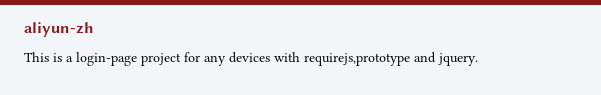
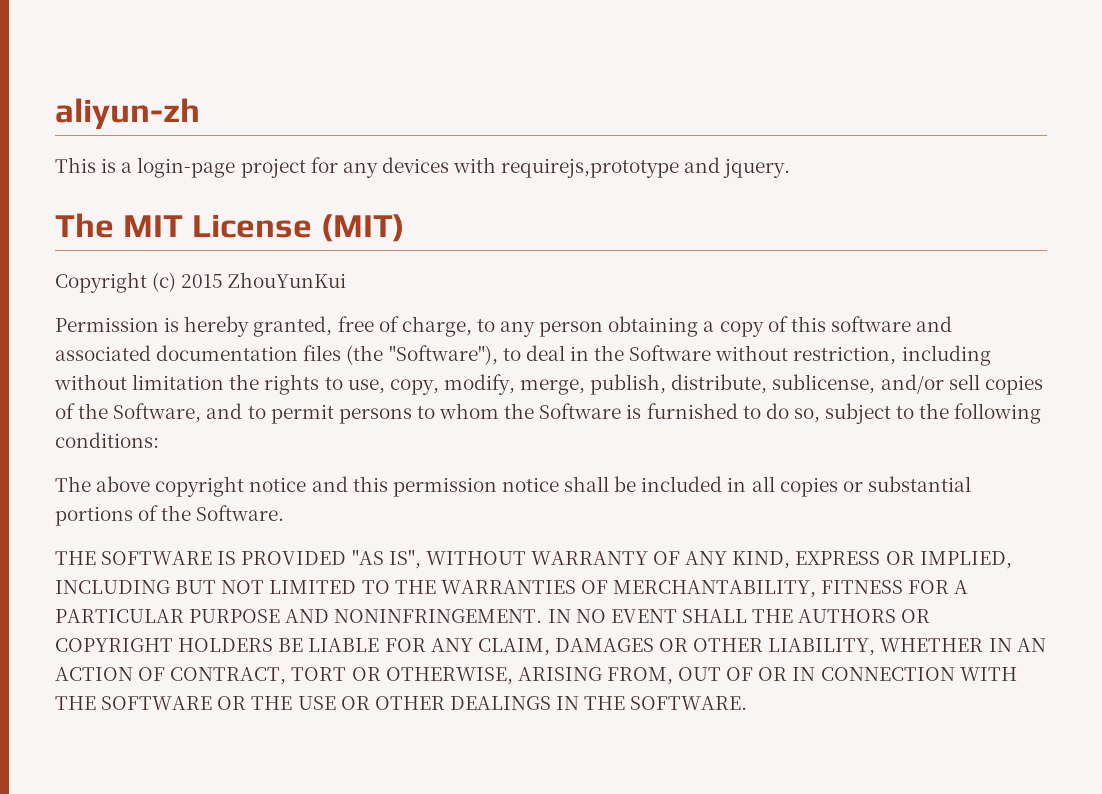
(478, 59) none -> [55,213,406,242] [55,272,347,293] [55,316,953,337] [55,345,991,366] [54,374,1043,395] [55,403,1042,424] [55,432,159,448] [55,476,971,497] [55,505,285,526] [55,549,1012,569] [55,580,969,598] [55,609,931,623] [55,638,1046,656] [55,667,1017,685] [55,696,748,710] // The MIT License (MIT) // Copyright (c) 2015 ZhouYunKui // Permission is hereby granted, free of charge, to any person obtaining a copy of this software and associated documentation files (the "Software"), to deal in the Software without restriction, including without limitation the rights to use, copy, modify, merge, publish, distribute, sublicense, and/or sell copies of the Software, and to permit persons to whom the Software is furnished to do so, subject to the following conditions: // The above copyright notice and this permission notice shall be included in all copies or substantial portions of the Software. // THE SOFTWARE IS PROVIDED "AS IS", WITHOUT WARRANTY OF ANY KIND, EXPRESS OR IMPLIED, INCLUDING BUT NOT LIMITED TO THE WARRANTIES OF MERCHANTABILITY, FITNESS FOR A PARTICULAR PURPOSE AND NONINFRINGEMENT. IN NO EVENT SHALL THE AUTHORS OR COPYRIGHT HOLDERS BE LIABLE FOR ANY CLAIM, DAMAGES OR OTHER LIABILITY, WHETHER IN AN ACTION OF CONTRACT, TORT OR OTHERWISE, ARISING FROM, OUT OF OR IN CONNECTION WITH THE SOFTWARE OR THE USE OR OTHER DEALINGS IN THE SOFTWARE.

